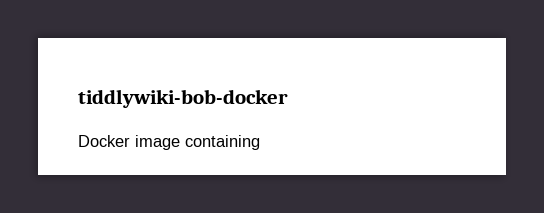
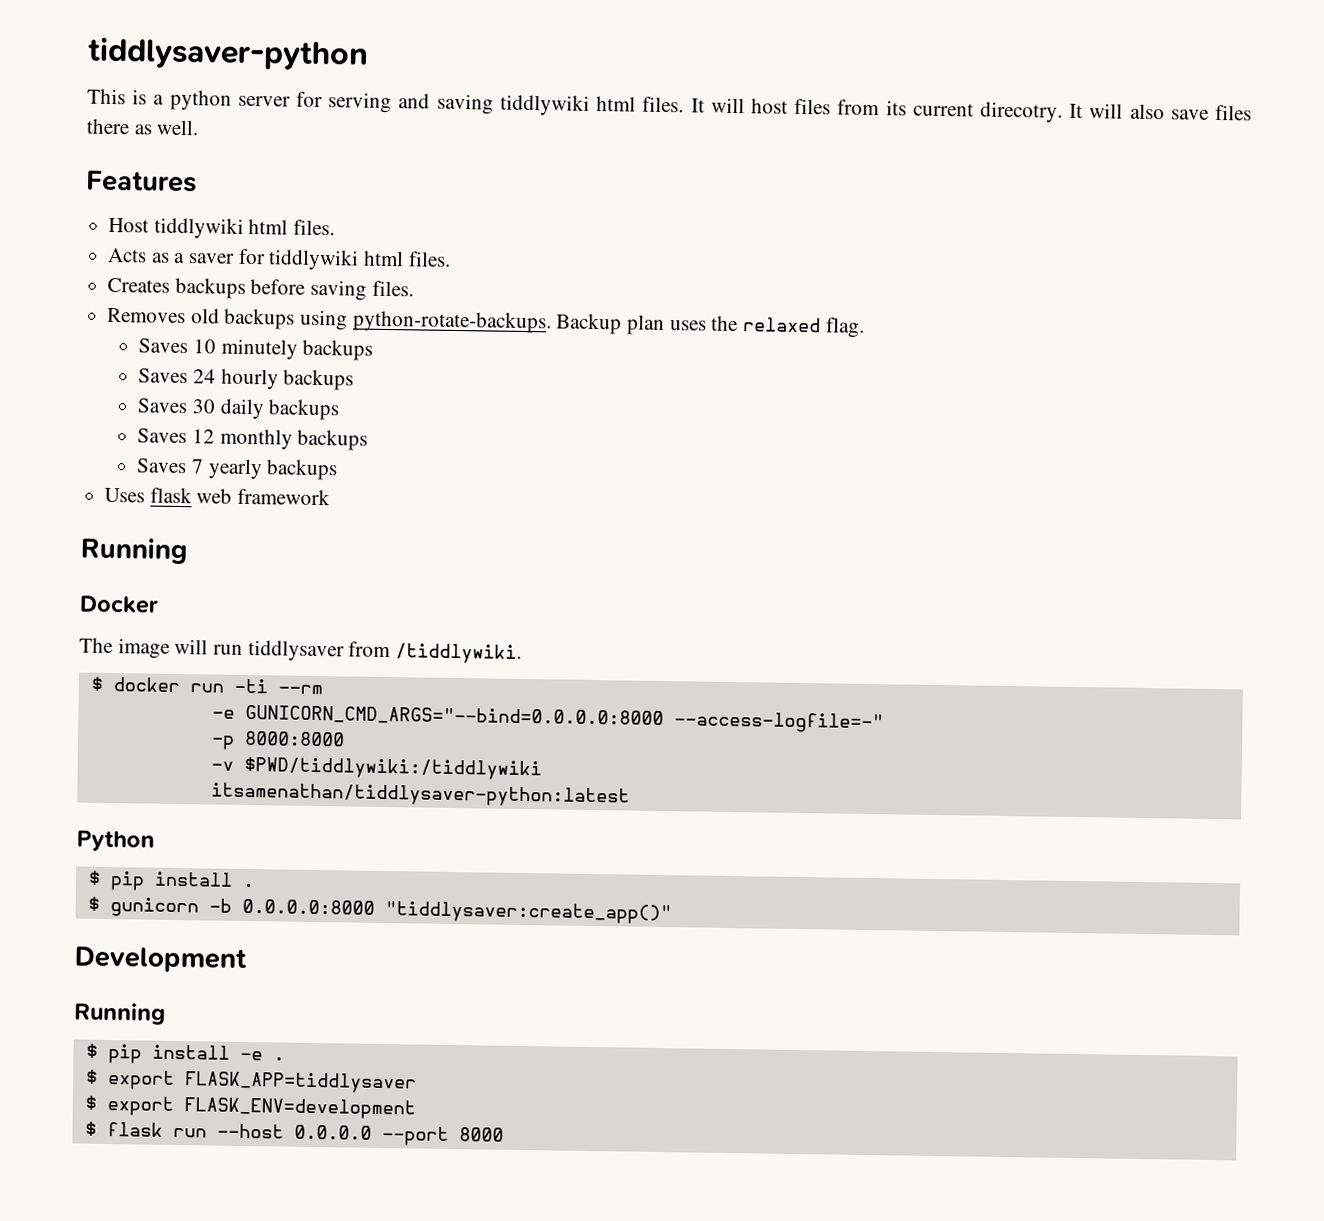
[78,89,288,108] [78,135,260,150] tiddlywiki-bob-docker // Docker image containing -> [87,37,369,71] [87,88,1253,123] [86,118,200,136] [86,170,197,193] [108,217,336,239] [107,247,451,271] [107,277,414,301] [107,307,865,338] [138,338,374,361] [138,368,355,391] [137,398,341,421] [137,428,369,451] [136,458,339,481] [104,487,331,506] [80,537,188,565] [79,595,159,614] [79,637,523,664] [90,676,323,695] [211,704,884,734] [210,730,345,750] [210,756,542,781] [210,782,630,808] [76,830,155,852] [87,870,255,891] [87,896,672,925] [74,946,248,974] [73,1002,166,1025] [85,1043,285,1064] [85,1069,417,1094] [84,1095,416,1120] [84,1121,504,1146] tiddlysaver-python // This is a python server for serving and saving tiddlywiki html files. It will host files from its current direcotry. It will also save files there as well. // Features // Host tiddlywiki html files. // Acts as a saver for tiddlywiki html files. // Creates backups before saving files. // Removes old backups using python-rotate-backups. Backup plan uses the relaxed flag. // Saves 10 minutely backups // Saves 24 hourly backups // Saves 30 daily backups // Saves 12 monthly backups // Saves 7 yearly backups // Uses flask web framework // Running // Docker // The image will run tiddlysaver from /tiddlywiki. // $ docker run -ti --rm // -e GUNICORN_CMD_ARGS="--bind=0.0.0.0:8000 --access-logfile=-" // -p 8000:8000 // -v $PWD/tiddlywiki:/tiddlywiki // itsamenathan/tiddlysaver-python:latest // Python // $ pip install . // $ gunicorn -b 0.0.0.0:8000 "tiddlysaver:create_app()" // Development // Running // $ pip install -e . // $ export FLASK_APP=tiddlysaver // $ export FLASK_ENV=development // $ flask run --host 0.0.0.0 --port 8000

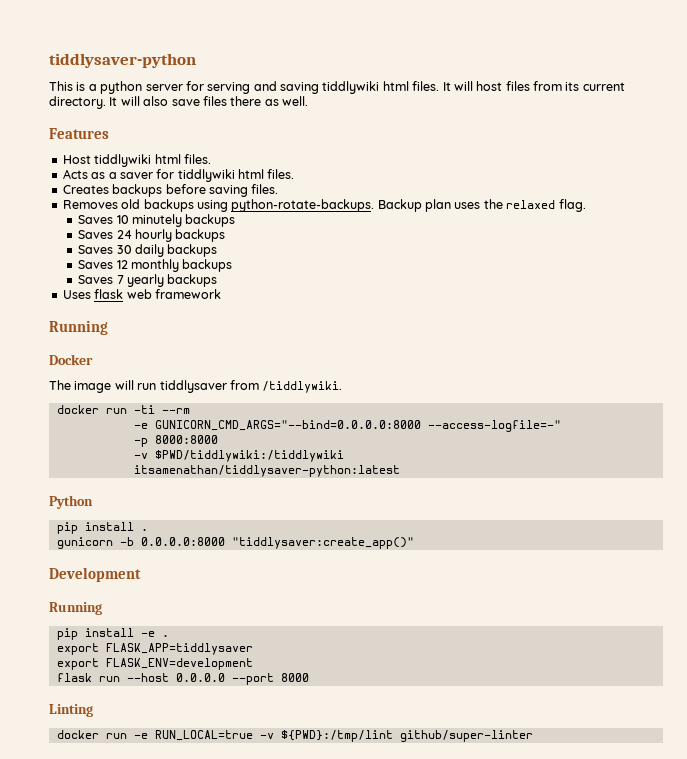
[979,101,1063,123] direcotry. -> [49,96,106,109] directory.
[90,676,103,691] $ -> (343, 387) none
[87,870,101,885] $ -> (93, 502) none
[87,896,100,911] $ -> (148, 529) none
[85,1043,98,1058] $ -> (102, 608) none
[85,1069,98,1084] $ -> (169, 635) none
[84,1095,97,1110] $ -> (253, 649) none
[84,1121,97,1136] $ -> (253, 664) none
(504, 1134) none -> [49,704,93,717] [56,730,533,742] // Linting // docker run -e RUN_LOCAL=true -v ${PWD}:/tmp/lint github/super-linter

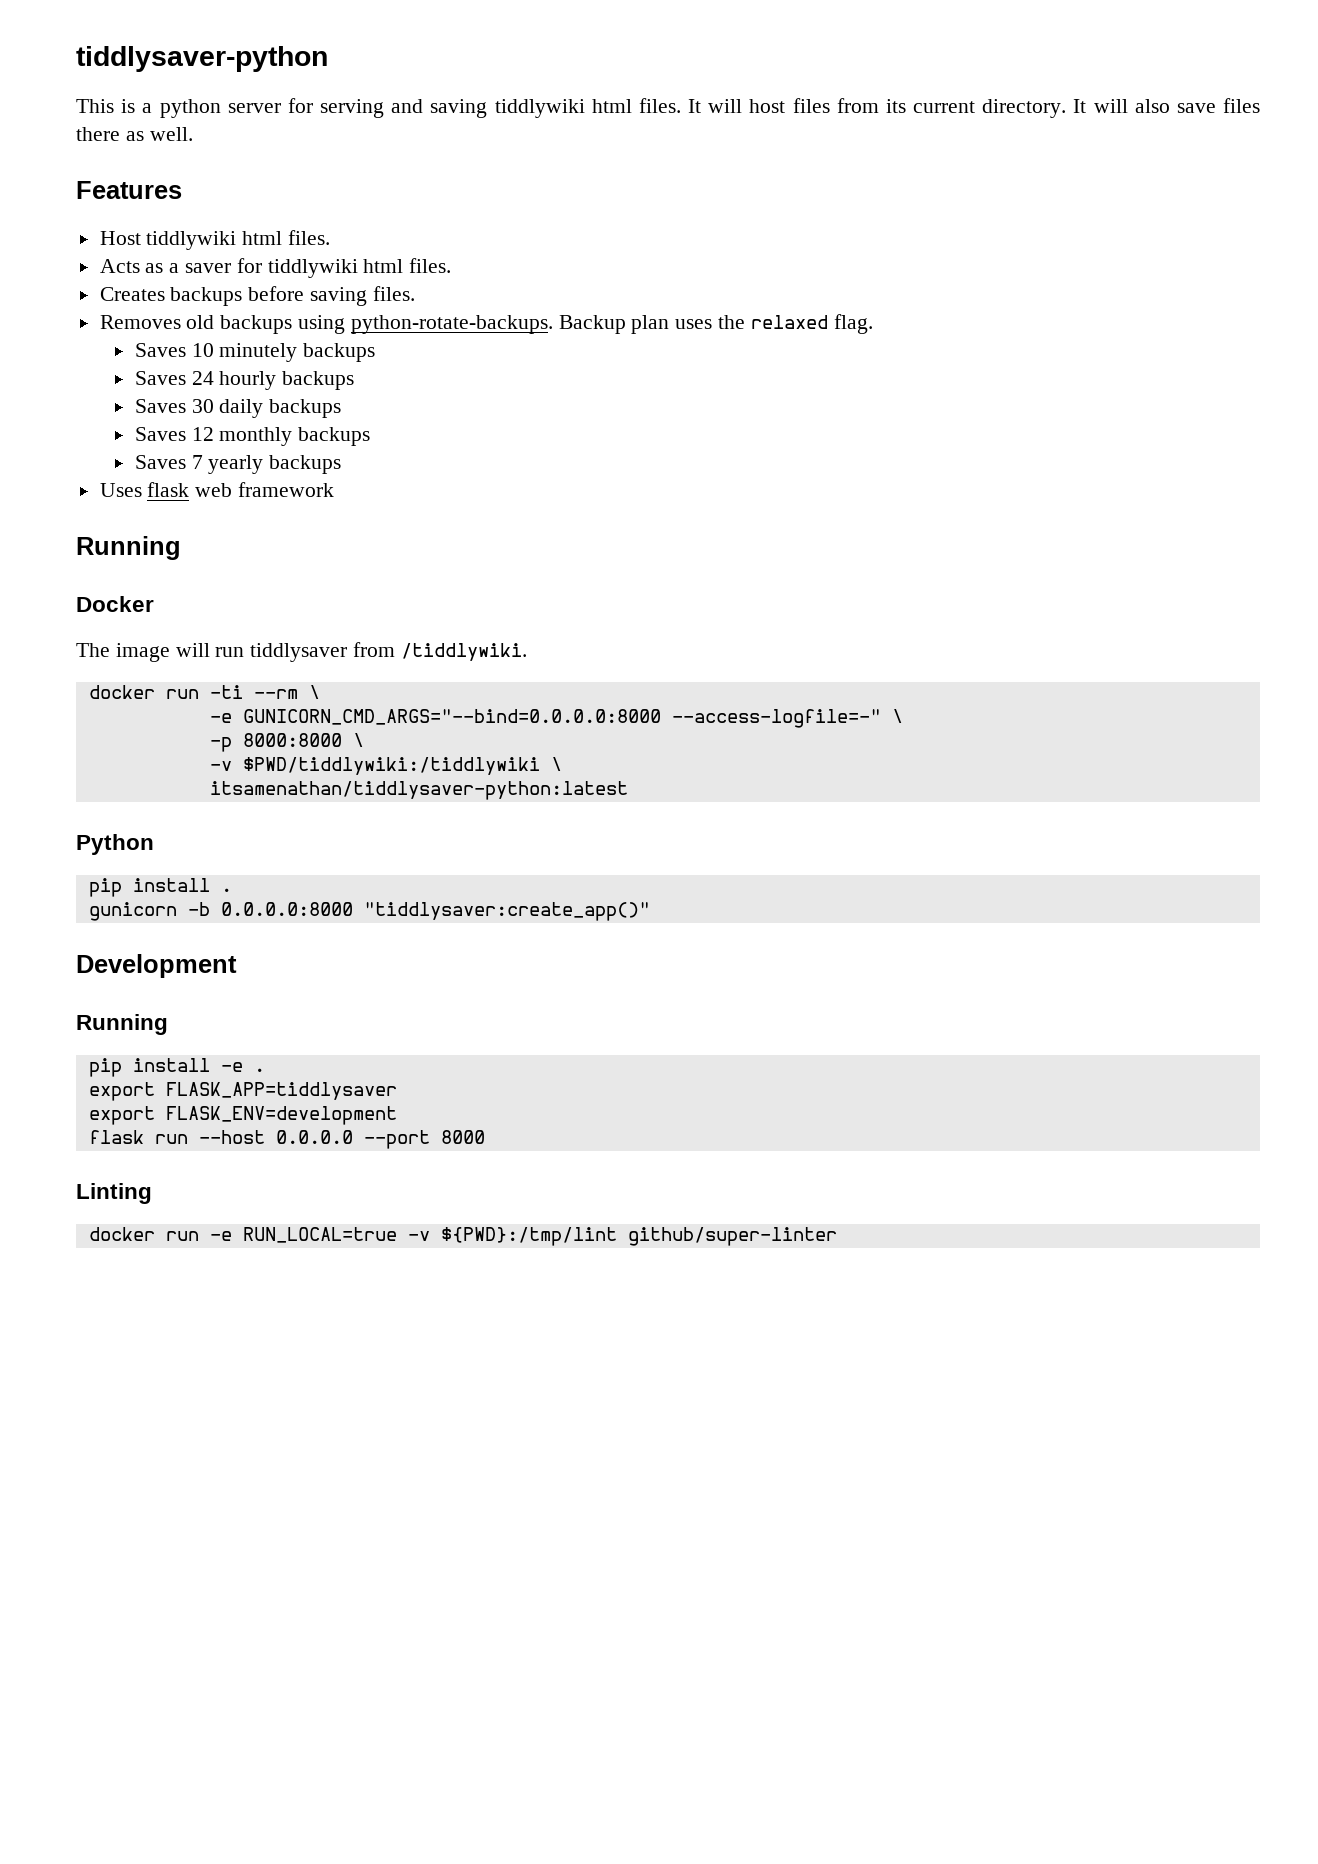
(190, 411) none -> [308,685,320,699] \
(561, 426) none -> [891,709,903,723] \
(218, 439) none -> [352,733,364,747] \
(344, 456) none -> [550,757,562,771] \

